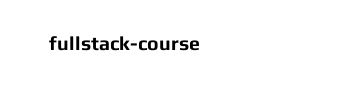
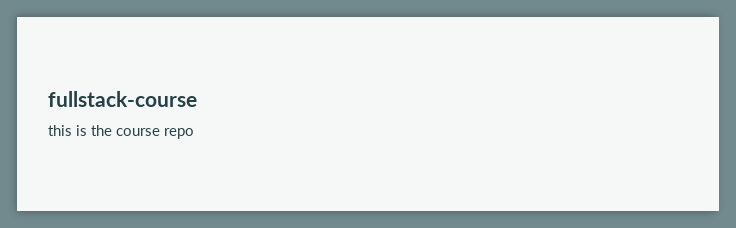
(200, 43) none -> [48,125,194,139] // this is the course repo

